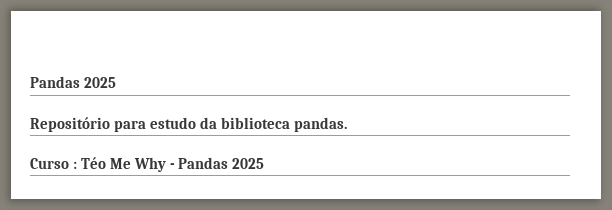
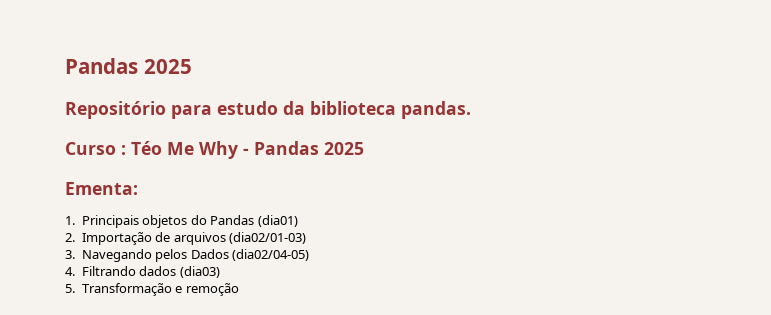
(265, 163) none -> [65,182,138,195] [65,215,298,228] [65,232,307,245] [65,249,310,262] [65,266,220,278] [65,283,239,296] // Ementa: // 1. Principais objetos do Pandas (dia01) // 2. Importação de arquivos (dia02/01-03) // 3. Navegando pelos Dados (dia02/04-05) // 4. Filtrando dados (dia03) // 5. Transformação e remoção

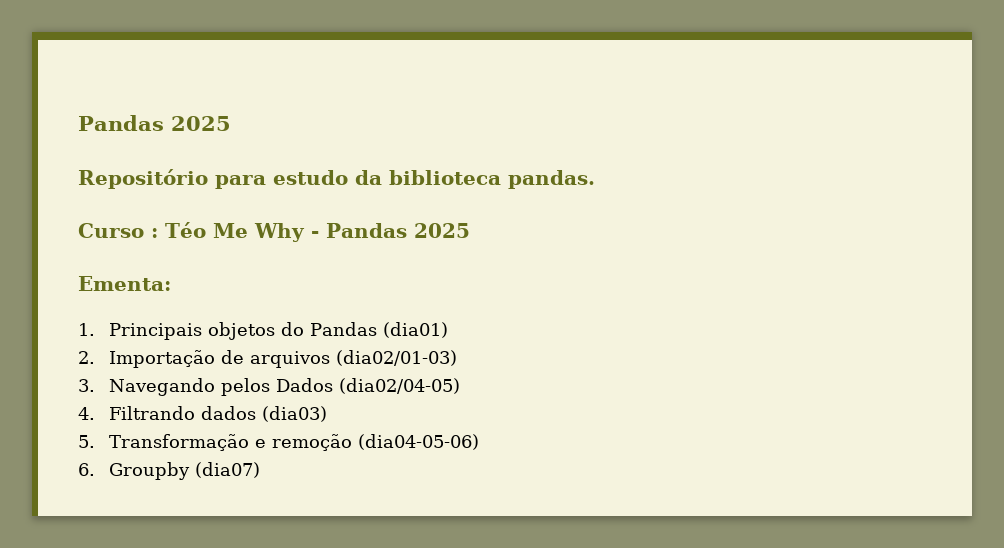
(239, 289) none -> [358,434,480,450] [78,462,261,480] (dia04-05-06) // 6. Groupby (dia07)

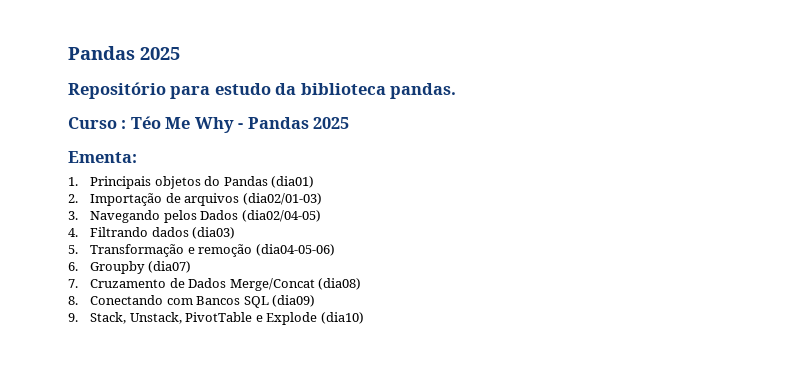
(261, 470) none -> [68,278,362,291] [68,295,316,308] [68,312,364,325] // 7. Cruzamento de Dados Merge/Concat (dia08) // 8. Conectando com Bancos SQL (dia09) // 9. Stack, Unstack, PivotTable e Explode (dia10)

